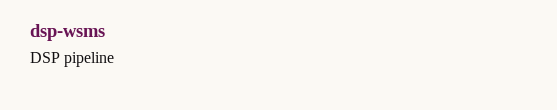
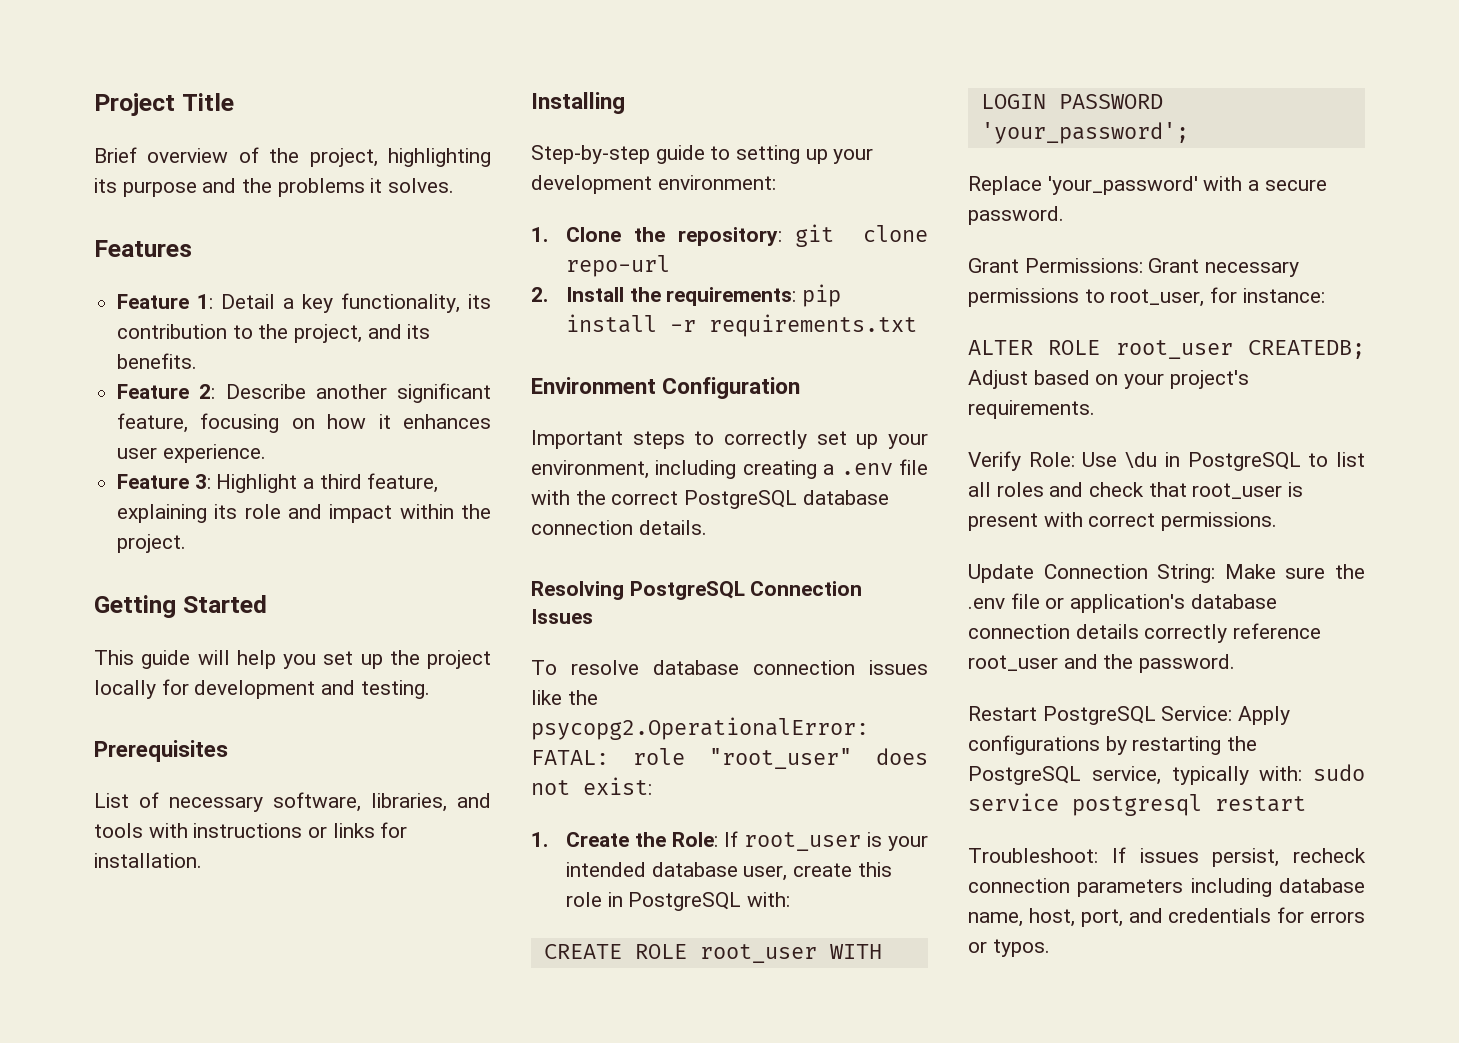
[30,24,105,41] [30,52,115,67] dsp-wsms // DSP pipeline -> [94,93,234,116] [94,147,491,167] [94,178,455,197] [94,240,192,257] [117,293,491,313] [117,324,431,343] [117,353,198,369] [117,383,491,403] [117,413,491,433] [117,444,266,463] [117,473,439,493] [117,504,491,523] [117,534,187,553] [94,595,267,618] [94,650,491,669] [94,679,430,699] [94,740,228,762] [94,792,491,812] [94,822,408,838] [94,853,202,868] [531,92,625,114] [531,145,874,164] [531,175,776,194] [531,224,928,247] [566,255,671,277] [531,284,842,307] [566,314,918,337] [531,377,801,399] [531,430,928,449] [531,459,928,479] [531,490,889,509] [531,520,707,535] [531,581,863,600] [531,609,593,624] [531,660,928,675] [531,690,598,705] [531,717,869,740] [531,748,928,769] [531,777,652,795] [531,831,928,851] [566,862,892,881] [566,892,791,911] [543,944,882,963] [980,94,1163,109] [980,122,1189,144] [968,176,1327,195] [968,206,1064,225] [968,258,1300,277] [968,287,1325,307] [968,340,1365,359] [968,370,1249,389] [968,400,1095,419] [968,451,1365,471] [968,482,1304,499] [968,512,1278,531] [968,564,1365,583] [968,593,1277,613] [968,623,1322,643] [968,654,1236,673] [968,706,1291,725] [968,735,1258,755] [968,764,1365,785] [968,793,1306,816] [968,847,1366,867] [968,878,1365,897] [968,907,1365,927] [968,939,1050,957] Project Title // Brief overview of the project, highlighting its purpose and the problems it solves. // Features // Feature 1: Detail a key functionality, its contribution to the project, and its benefits. // Feature 2: Describe another significant feature, focusing on how it enhances user experience. // Feature 3: Highlight a third feature, explaining its role and impact within the project. // Getting Started // This guide will help you set up the project locally for development and testing. // Prerequisites // List of necessary software, libraries, and tools with instructions or links for installation. // Installing // Step-by-step guide to setting up your development environment: // 1. Clone the repository: git clone repo-url // 2. Install the requirements: pip install -r requirements.txt // Environment Configuration // Important steps to correctly set up your environment, including creating a .env file with the correct PostgreSQL database connection details. // Resolving PostgreSQL Connection Issues // To resolve database connection issues like the psycopg2.OperationalError: FATAL: role "root_user" does not exist: // 1. Create the Role: If root_user is your intended database user, create this role in PostgreSQL with: // CREATE ROLE root_user WITH LOGIN PASSWORD 'your_password'; // Replace 'your_password' with a secure password. // Grant Permissions: Grant necessary permissions to root_user, for instance: // ALTER ROLE root_user CREATEDB; Adjust based on your project's requirements. // Verify Role: Use \du in PostgreSQL to list all roles and check that root_user is present with correct permissions. // Update Connection String: Make sure the .env file or application's database connection details correctly reference root_user and the password. // Restart PostgreSQL Service: Apply configurations by restarting the PostgreSQL service, typically with: sudo service postgresql restart // Troubleshoot: If issues persist, recheck connection parameters including database name, host, port, and credentials for errors or typos.

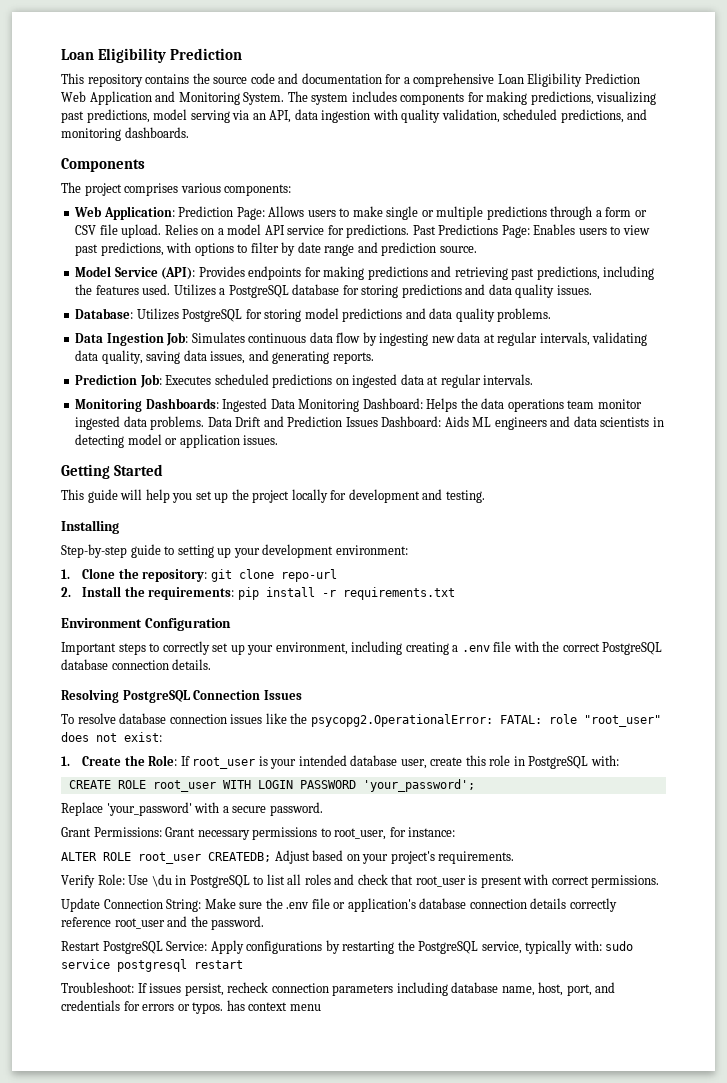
[94,93,234,116] [94,147,491,167] [94,178,455,197] [94,240,192,257] [117,293,491,313] [117,324,431,343] [117,353,198,369] [117,383,491,403] [117,413,491,433] [117,444,266,463] [117,473,439,493] [117,504,491,523] [117,534,187,553] Project Title // Brief overview of the project, highlighting its purpose and the problems it solves. // Features // Feature 1: Detail a key functionality, its contribution to the project, and its benefits. // Feature 2: Describe another significant feature, focusing on how it enhances user experience. // Feature 3: Highlight a third feature, explaining its role and impact within the project. -> [61,48,242,63] [61,73,640,87] [61,91,657,105] [61,109,648,123] [61,127,189,141] [61,158,145,172] [61,182,292,196] [74,206,647,220] [75,224,650,238] [75,242,477,256] [75,266,655,280] [75,284,592,298] [75,308,552,322] [75,332,648,346] [75,350,374,364] [75,374,534,388] [75,398,642,412] [75,416,664,430] [75,434,279,448] Loan Eligibility Prediction // This repository contains the source code and documentation for a comprehensive Loan Eligibility Prediction Web Application and Monitoring System. The system includes components for making predictions, visualizing past predictions, model serving via an API, data ingestion with quality validation, scheduled predictions, and monitoring dashboards. // Components // The project comprises various components: // Web Application: Prediction Page: Allows users to make single or multiple predictions through a form or CSV file upload. Relies on a model API service for predictions. Past Predictions Page: Enables users to view past predictions, with options to filter by date range and prediction source. // Model Service (API): Provides endpoints for making predictions and retrieving past predictions, including the features used. Utilizes a PostgreSQL database for storing predictions and data quality issues. // Database: Utilizes PostgreSQL for storing model predictions and data quality problems. // Data Ingestion Job: Simulates continuous data flow by ingesting new data at regular intervals, validating data quality, saving data issues, and generating reports. // Prediction Job: Executes scheduled predictions on ingested data at regular intervals. // Monitoring Dashboards: Ingested Data Monitoring Dashboard: Helps the data operations team monitor ingested data problems. Data Drift and Prediction Issues Dashboard: Aids ML engineers and data scientists in detecting model or application issues.
[94,740,228,762] [94,792,491,812] [94,822,408,838] [94,853,202,868] // Prerequisites // List of necessary software, libraries, and tools with instructions or links for installation. -> (485, 496) none
(1050, 948) none -> [226,1000,321,1011] has context menu

